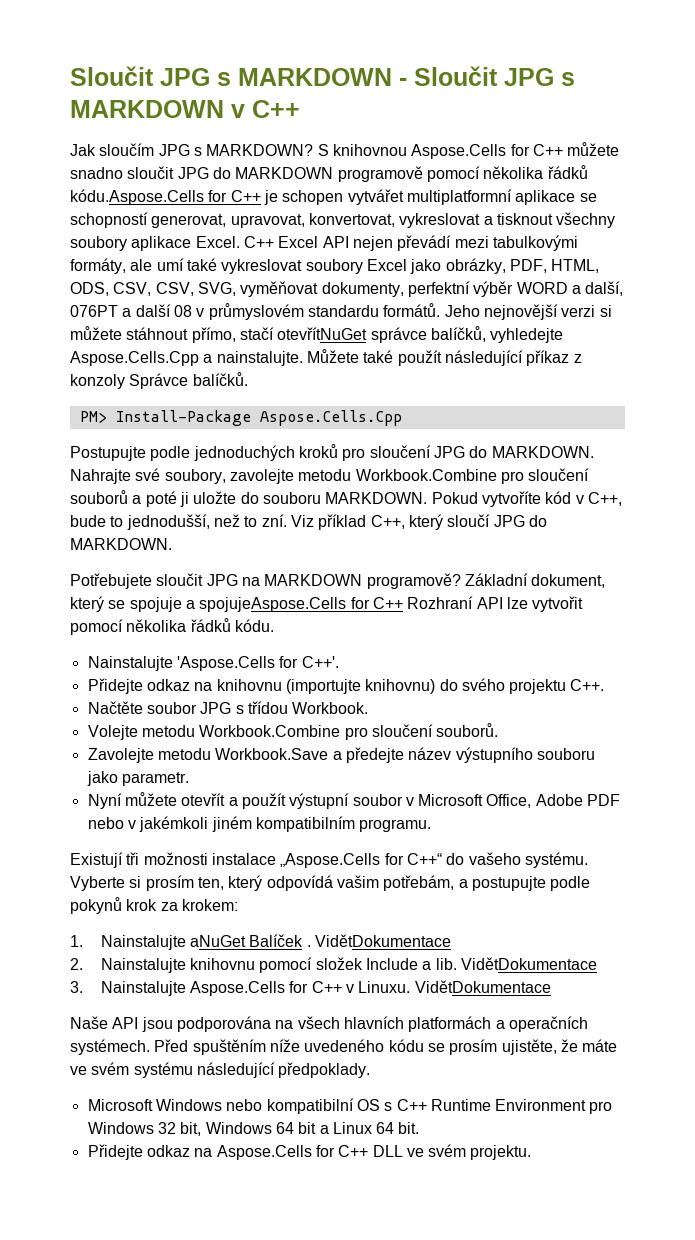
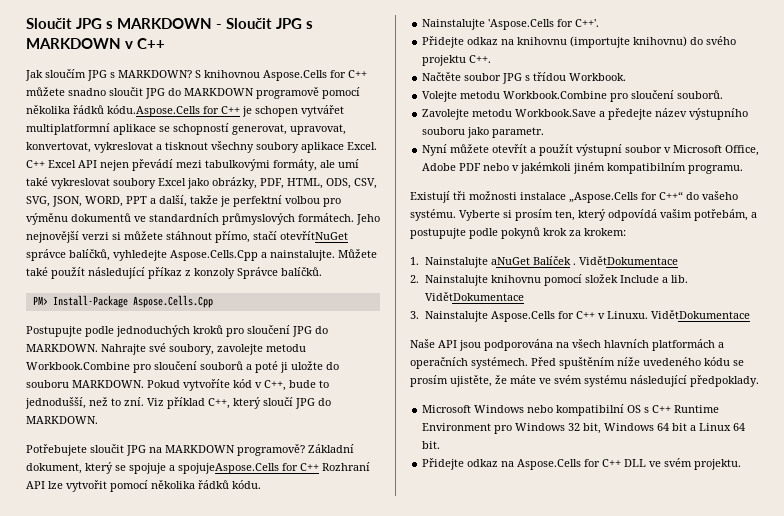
[155,281,624,297] [70,303,441,320] CSV, SVG, vyměňovat dokumenty, perfektní výběr WORD a další, 076PT a další 08 v průmyslovém standardu formátů. -> [26,195,341,207] [26,213,354,225] SVG, JSON, WORD, PPT a další, takže je perfektní volbou pro výměnu dokumentů ve standardních průmyslových formátech.

